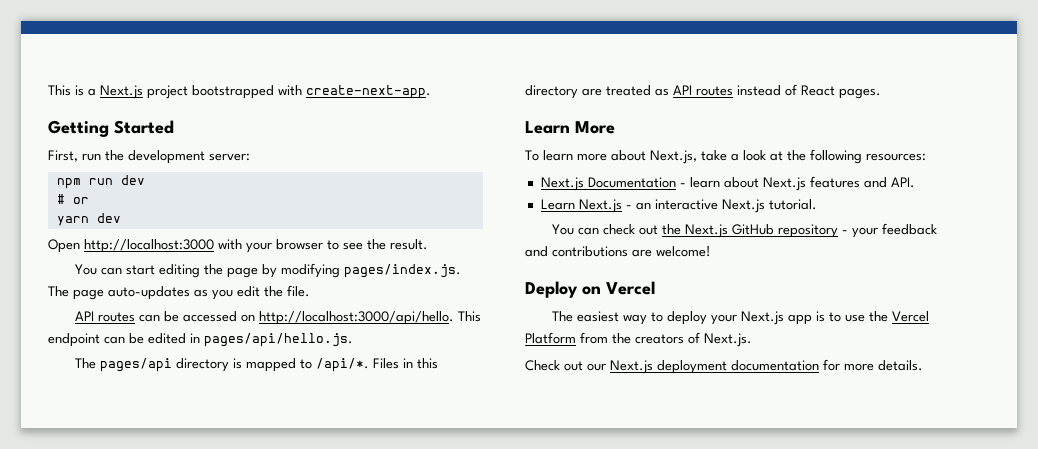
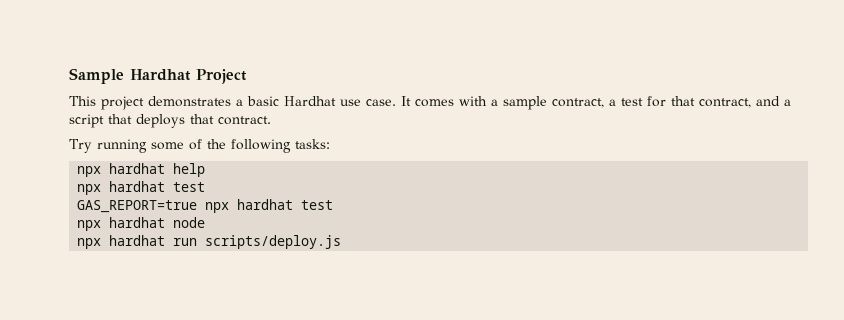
[48,85,431,99] [48,120,174,137] [48,150,250,164] [56,175,145,189] [56,194,89,204] [56,213,121,226] [48,239,428,253] [74,263,461,278] [48,285,310,300] [74,311,481,325] [48,333,353,347] [74,358,438,372] [525,84,881,99] [525,121,615,134] [525,149,926,164] [540,176,915,191] [540,199,817,213] [551,223,937,238] [525,246,711,257] [525,281,655,298] [551,311,929,325] [525,332,752,347] [525,359,923,374] This is a Next.js project bootstrapped with create-next-app. // Getting Started // First, run the development server: // npm run dev // # or // yarn dev // Open http://localhost:3000 with your browser to see the result. // You can start editing the page by modifying pages/index.js. The page auto-updates as you edit the file. // API routes can be accessed on http://localhost:3000/api/hello. This endpoint can be edited in pages/api/hello.js. // The pages/api directory is mapped to /api/*. Files in this directory are treated as API routes instead of React pages. // Learn More // To learn more about Next.js, take a look at the following resources: // Next.js Documentation - learn about Next.js features and API. // Learn Next.js - an interactive Next.js tutorial. // You can check out the Next.js GitHub repository - your feedback and contributions are welcome! // Deploy on Vercel // The easiest way to deploy your Next.js app is to use the Vercel Platform from the creators of Next.js. // Check out our Next.js deployment documentation for more details. -> [69,68,247,84] [69,96,791,110] [69,114,271,128] [69,139,330,153] [77,163,206,177] [77,181,206,195] [77,199,334,213] [77,217,206,231] [77,235,342,249] Sample Hardhat Project // This project demonstrates a basic Hardhat use case. It comes with a sample contract, a test for that contract, and a script that deploys that contract. // Try running some of the following tasks: // npx hardhat help // npx hardhat test // GAS_REPORT=true npx hardhat test // npx hardhat node // npx hardhat run scripts/deploy.js

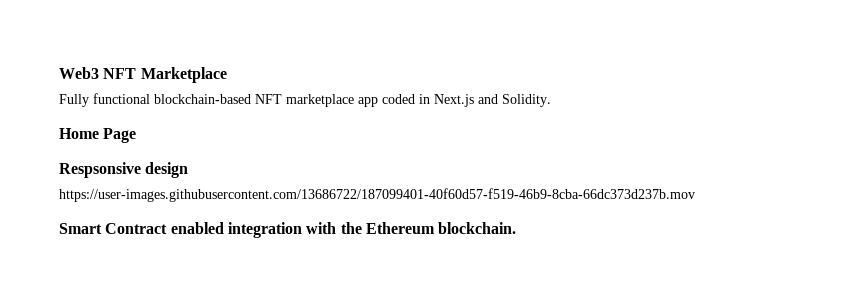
[69,68,247,84] [69,96,791,110] [69,114,271,128] [69,139,330,153] [77,163,206,177] [77,181,206,195] [77,199,334,213] [77,217,206,231] [77,235,342,249] Sample Hardhat Project // This project demonstrates a basic Hardhat use case. It comes with a sample contract, a test for that contract, and a script that deploys that contract. // Try running some of the following tasks: // npx hardhat help // npx hardhat test // GAS_REPORT=true npx hardhat test // npx hardhat node // npx hardhat run scripts/deploy.js -> [59,67,227,83] [59,93,551,107] [59,128,137,143] [59,162,189,178] [59,188,695,202] [59,222,517,238] Web3 NFT Marketplace // Fully functional blockchain-based NFT marketplace app coded in Next.js and Solidity. // Home Page // Respsonsive design // https://user-images.githubusercontent.com/13686722/187099401-40f60d57-f519-46b9-8cba-66dc373d237b.mov // Smart Contract enabled integration with the Ethereum blockchain.

